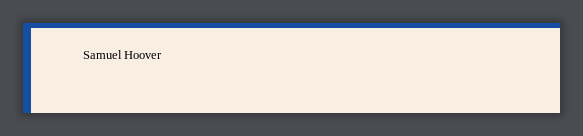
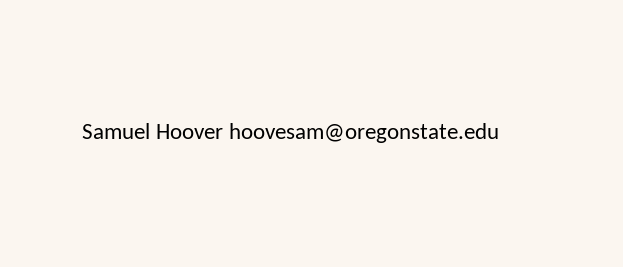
(163, 55) none -> [229,123,500,143] hoovesam@oregonstate.edu

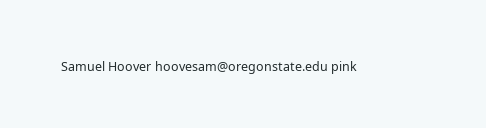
(500, 133) none -> [331,61,358,74] pink

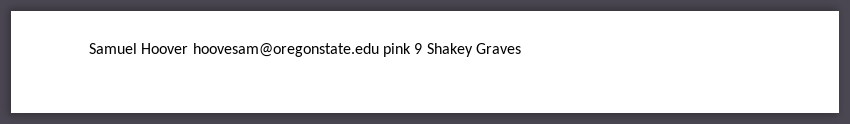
(358, 67) none -> [414,43,521,57] 9 Shakey Graves

